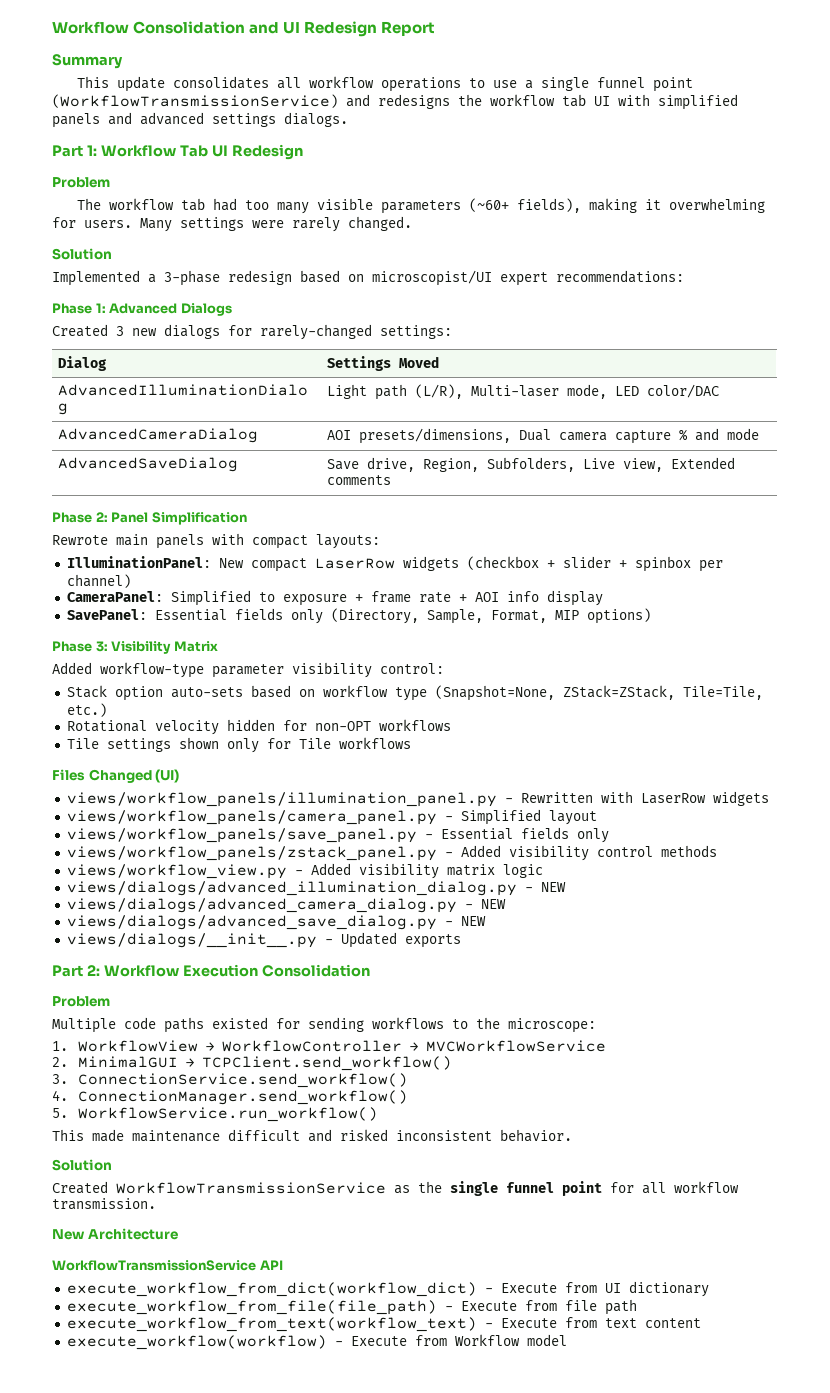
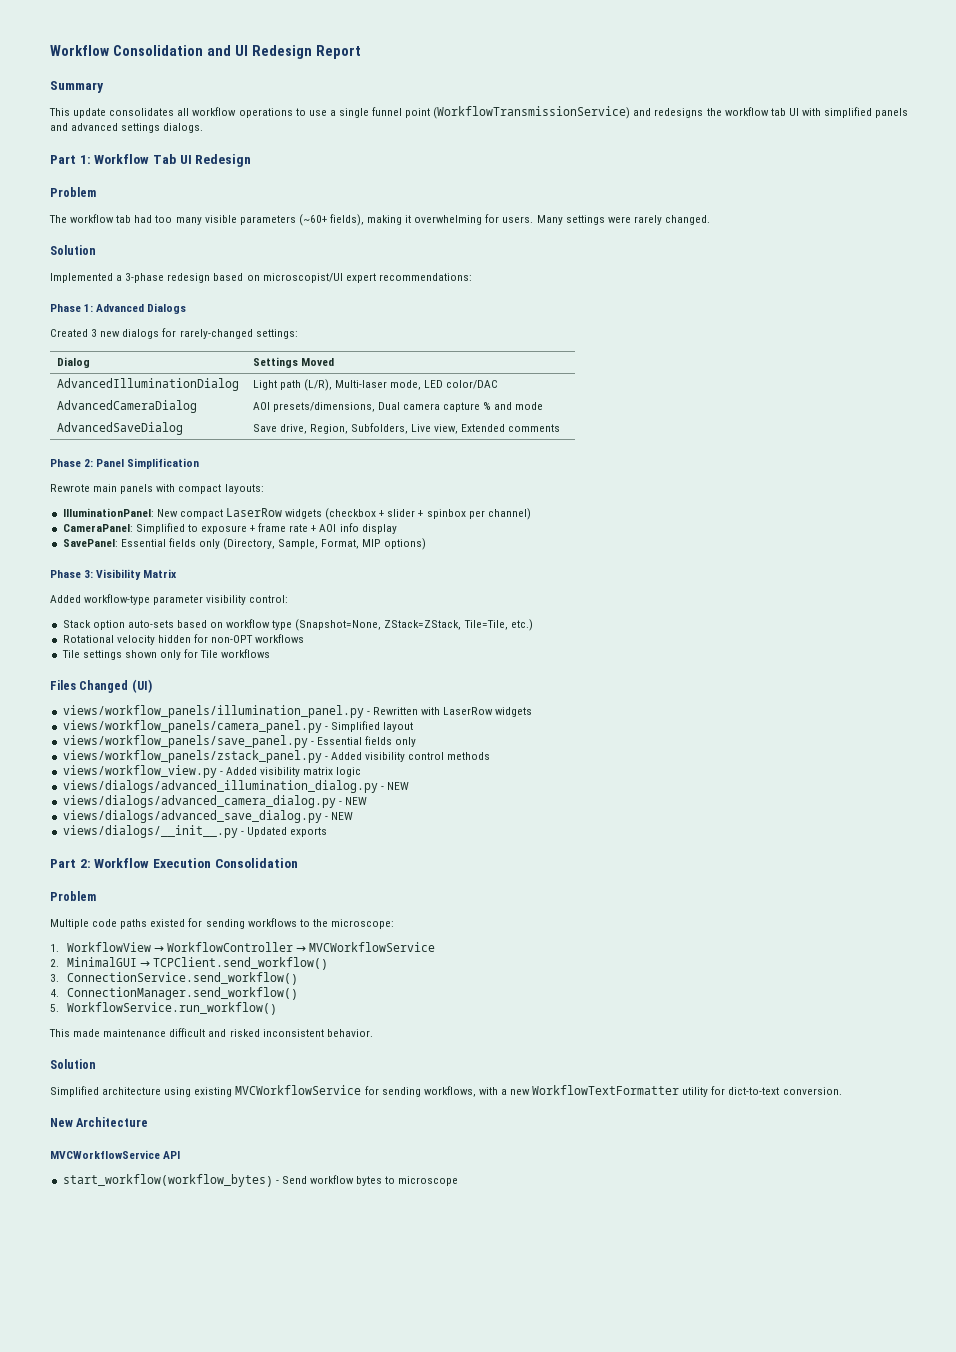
[52,1181,739,1196] [52,1198,156,1210] Created WorkflowTransmissionService as the single funnel point for all workflow transmission. -> [50,1085,842,1097] Simplified architecture using existing MVCWorkflowService for sending workflows, with a new WorkflowTextFormatter utility for dict-to-text conversion.
[52,1260,256,1271] WorkflowTransmissionService -> [50,1150,160,1159] MVCWorkflowService
[66,1281,709,1297] [66,1299,637,1315] [66,1317,701,1332] [66,1334,567,1350] execute_workflow_from_dict(workflow_dict) - Execute from UI dictionary // execute_workflow_from_file(file_path) - Execute from file path // execute_workflow_from_text(workflow_text) - Execute from text content // execute_workflow(workflow) - Execute from Workflow model -> [62,1174,459,1187] start_workflow(workflow_bytes) - Send workflow bytes to microscope

